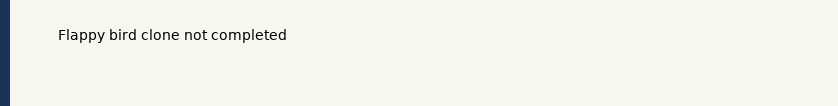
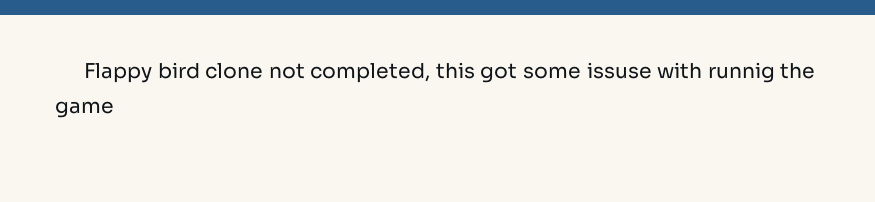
[211,29,287,43] completed -> [310,62,816,83] [55,101,114,118] completed, this got some issuse with runnig the game

